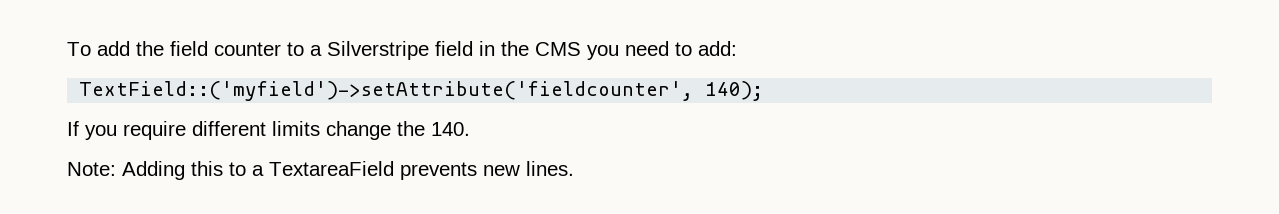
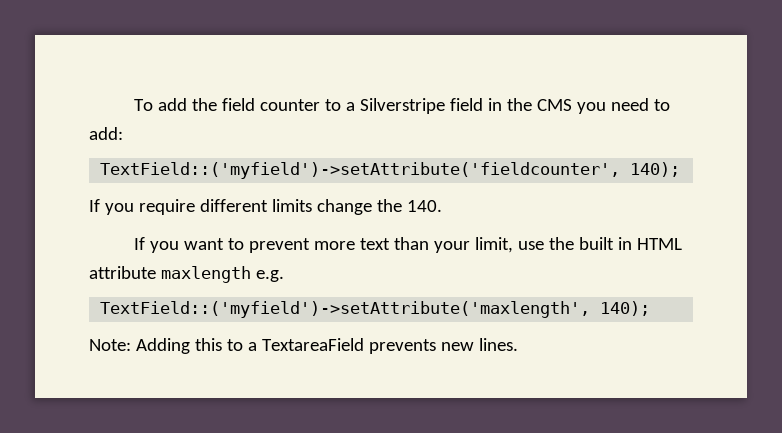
(470, 129) none -> [133,237,682,253] [89,266,284,283] [100,301,651,318] // If you want to prevent more text than your limit, use the built in HTML attribute maxlength e.g. // TextField::('myfield')->setAttribute('maxlength', 140);

